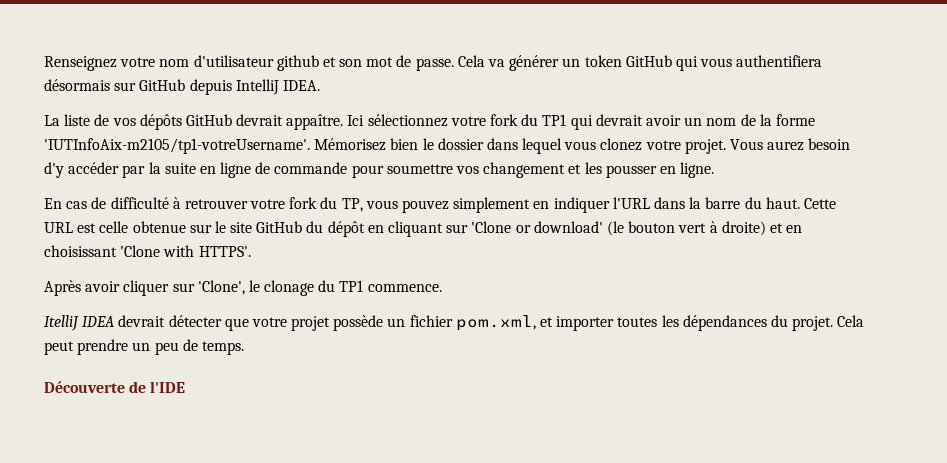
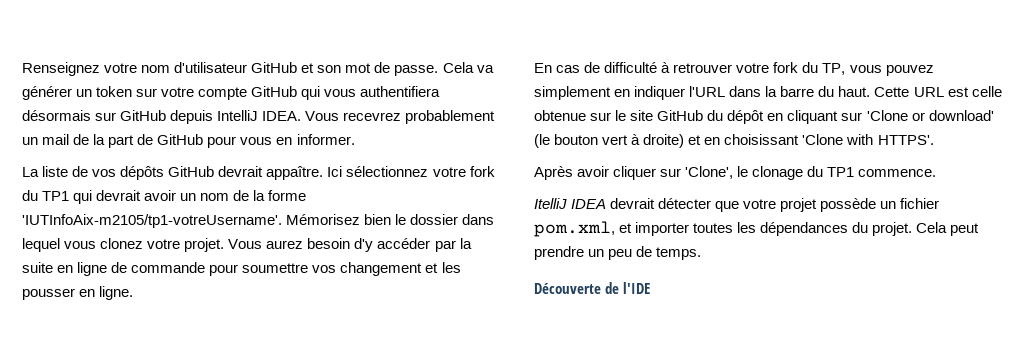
[276,55,319,71] github -> [251,62,298,73] GitHub
(622, 61) none -> [136,87,248,100] sur votre compte
(320, 85) none -> [305,110,496,124] [22,134,355,148] Vous recevrez probablement un mail de la part de GitHub pour vous en informer.

